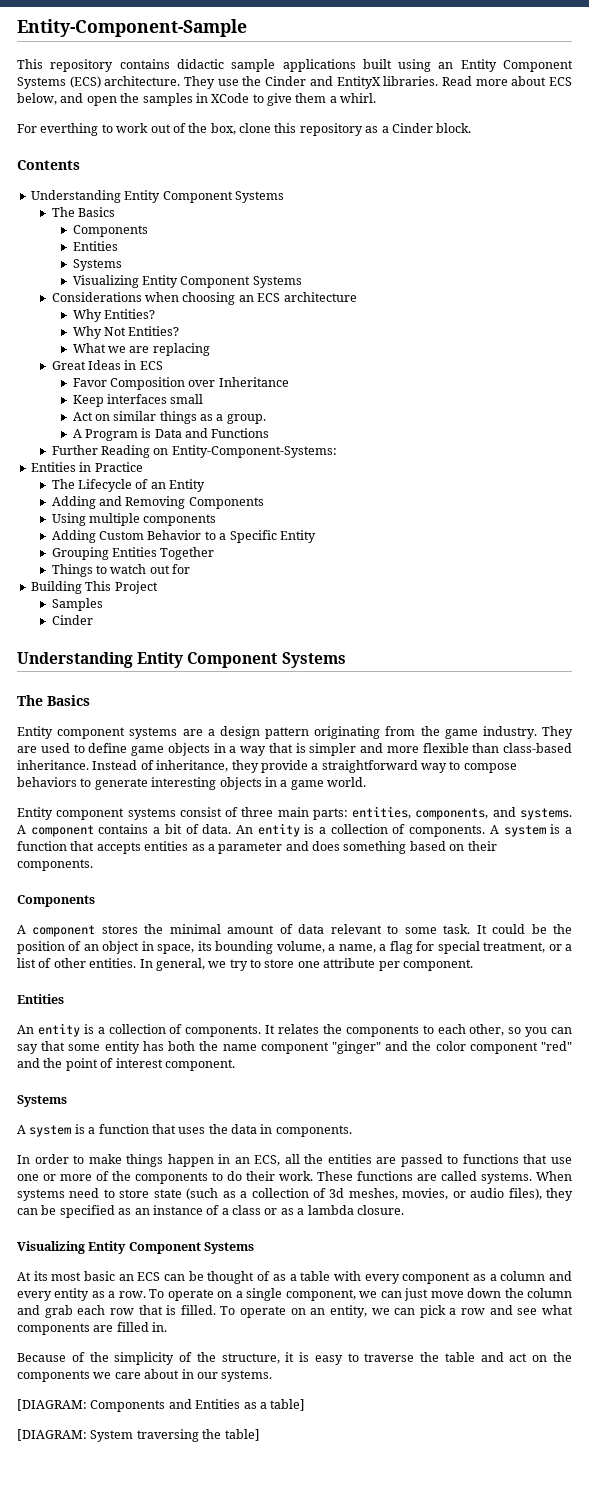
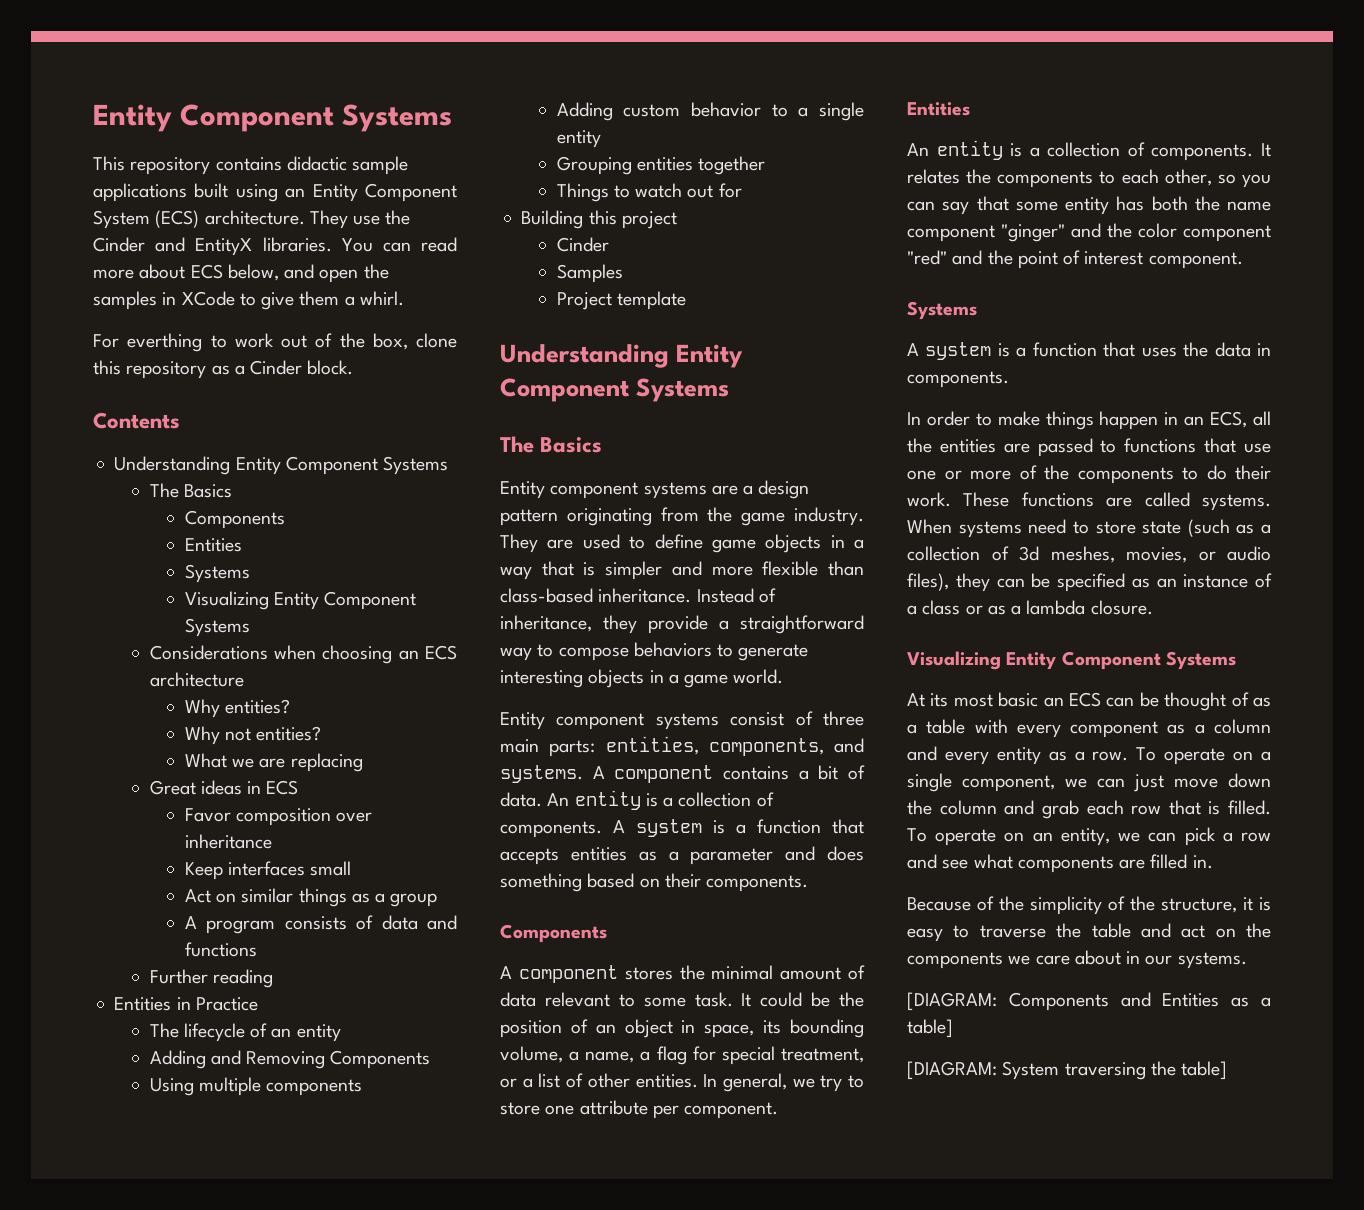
[17,19,247,37] Entity-Component-Sample -> [93,104,453,132] Entity Component Systems
[17,77,66,89] Systems -> [93,210,150,229] System
[441,76,472,86] Read -> [341,237,457,252] You can read
[103,309,155,319] [72,326,180,339] Entities? // Why Not Entities? -> [225,699,291,714] [184,726,322,745] entities? // Why not entities?
[88,360,122,370] Ideas -> [200,780,242,795] ideas
[109,377,289,390] Composition over Inheritance -> [236,808,373,826] [184,834,272,849] composition over inheritance
[226,414,266,424] [72,428,270,441] [51,445,337,458] group. // A Program is Data and Functions // Further Reading on Entity-Component-Systems: -> [390,893,438,907] [184,915,457,934] [184,942,257,957] [149,969,273,988] group // A program consists of data and functions // Further reading
[78,479,206,492] Lifecycle of an Entity -> [183,1023,341,1042] lifecycle of an entity
[99,530,316,543] Custom Behavior to a Specific Entity -> [623,102,864,121] [556,130,601,148] custom behavior to a single entity
[112,547,215,560] Entities Together -> [636,156,766,175] entities together
[85,581,158,594] This Project -> [588,210,677,229] [556,237,609,252] this project // Cinder
[51,615,93,625] Cinder -> [556,291,686,310] Project template

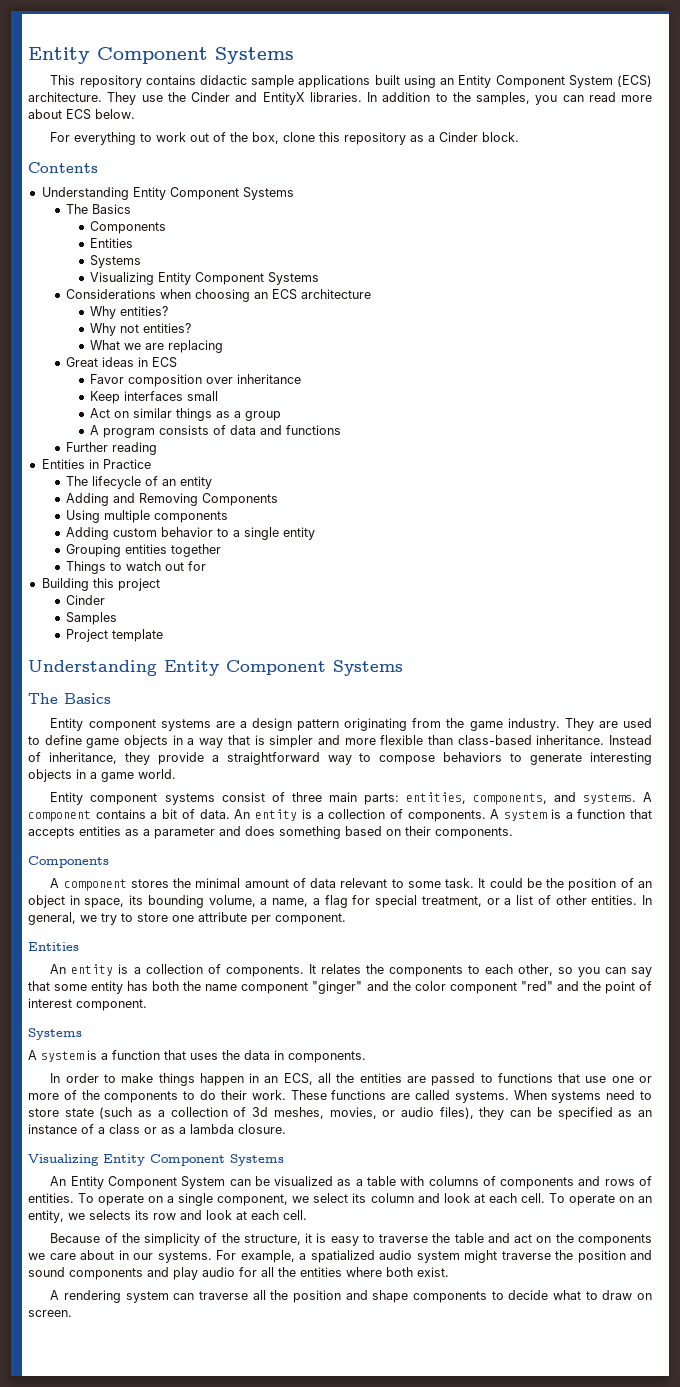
[341,238,373,252] You -> [367,92,558,105] In addition to the samples, you
[227,264,389,283] [93,291,404,310] [93,333,203,352] below, and open the samples in XCode to give them a whirl. // For everthing -> [95,109,135,119] [50,132,137,145] below. // For everything
[907,692,1271,711] [907,719,1271,738] [907,746,1129,765] At its most basic an ECS can be thought of as a table with every component as a column and every entity as a row. -> [50,1176,652,1189] [28,1193,74,1203] An Entity Component System can be visualized as a table with columns of components and rows of entities.
[1097,773,1271,792] [907,800,1271,819] can just move down the column and grab each row that is filled. -> [313,1193,545,1203] select its column and look at each cell.
[1148,827,1271,846] [907,854,1213,873] can pick a row and see what components are filled in. -> [89,1210,307,1220] selects its row and look at each cell.
[907,992,1271,1011] [907,1019,953,1038] [907,1061,1228,1080] // [DIAGRAM: Components and Entities as a table] // [DIAGRAM: System traversing the table] -> [216,1250,652,1263] [28,1267,449,1280] [50,1290,652,1303] [28,1310,72,1317] For example, a spatialized audio system might traverse the position and sound components and play audio for all the entities where both exist. // A rendering system can traverse all the position and shape components to decide what to draw on screen.

